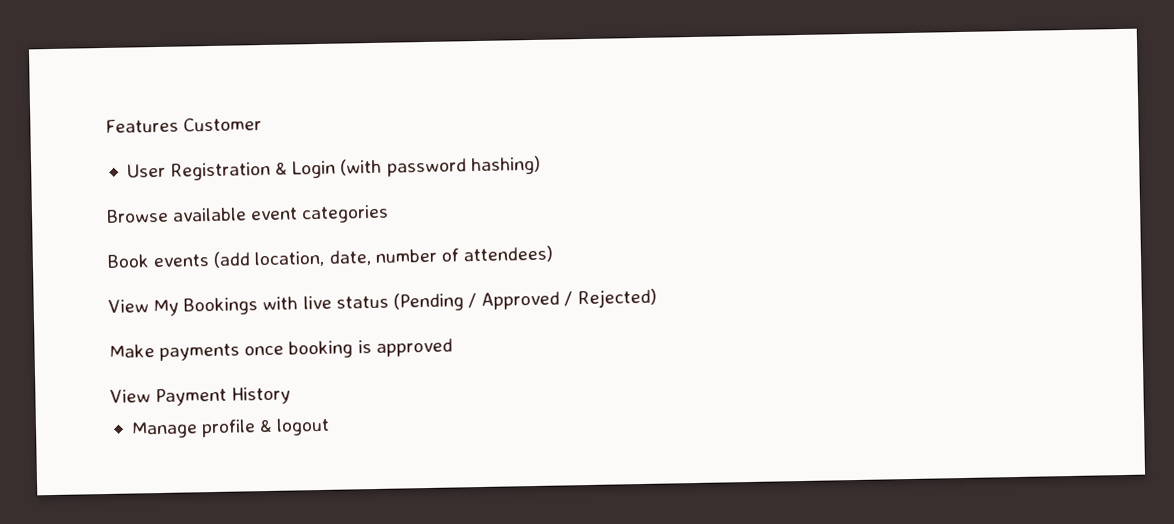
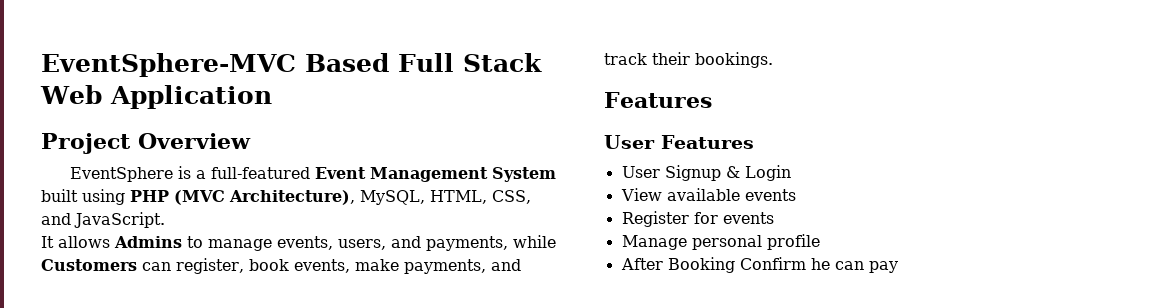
[105,117,263,133] [126,161,272,181] Features Customer // User Registration -> [41,53,542,77] [40,85,272,109] [41,133,251,154] [70,166,557,182] [41,189,531,205] [41,212,165,228] [41,235,556,251] [41,258,521,274] [604,52,773,68] [604,92,712,108] [604,135,754,149] [621,165,721,181] EventSphere-MVC Based Full Stack Web Application // Project Overview // EventSphere is a full-featured Event Management System built using PHP (MVC Architecture), MySQL, HTML, CSS, and JavaScript. // It allows Admins to manage events, users, and payments, while Customers can register, book events, make payments, and track their bookings. // Features // User Features // User Signup
[340,155,541,177] [106,204,390,224] [107,245,553,268] [108,288,658,317] [109,338,453,361] [110,386,292,407] (with password hashing) // Browse available event categories // Book events (add location, date, number of attendees) // View My Bookings with live status (Pending / Approved / Rejected) // Make payments once booking is approved // View Payment History -> [620,188,796,201] [621,211,774,227] // View available events // Register for events
(198, 430) none -> [691,235,762,250] personal
[259,417,331,436] & logout -> [620,257,898,273] // After Booking Confirm he can pay

